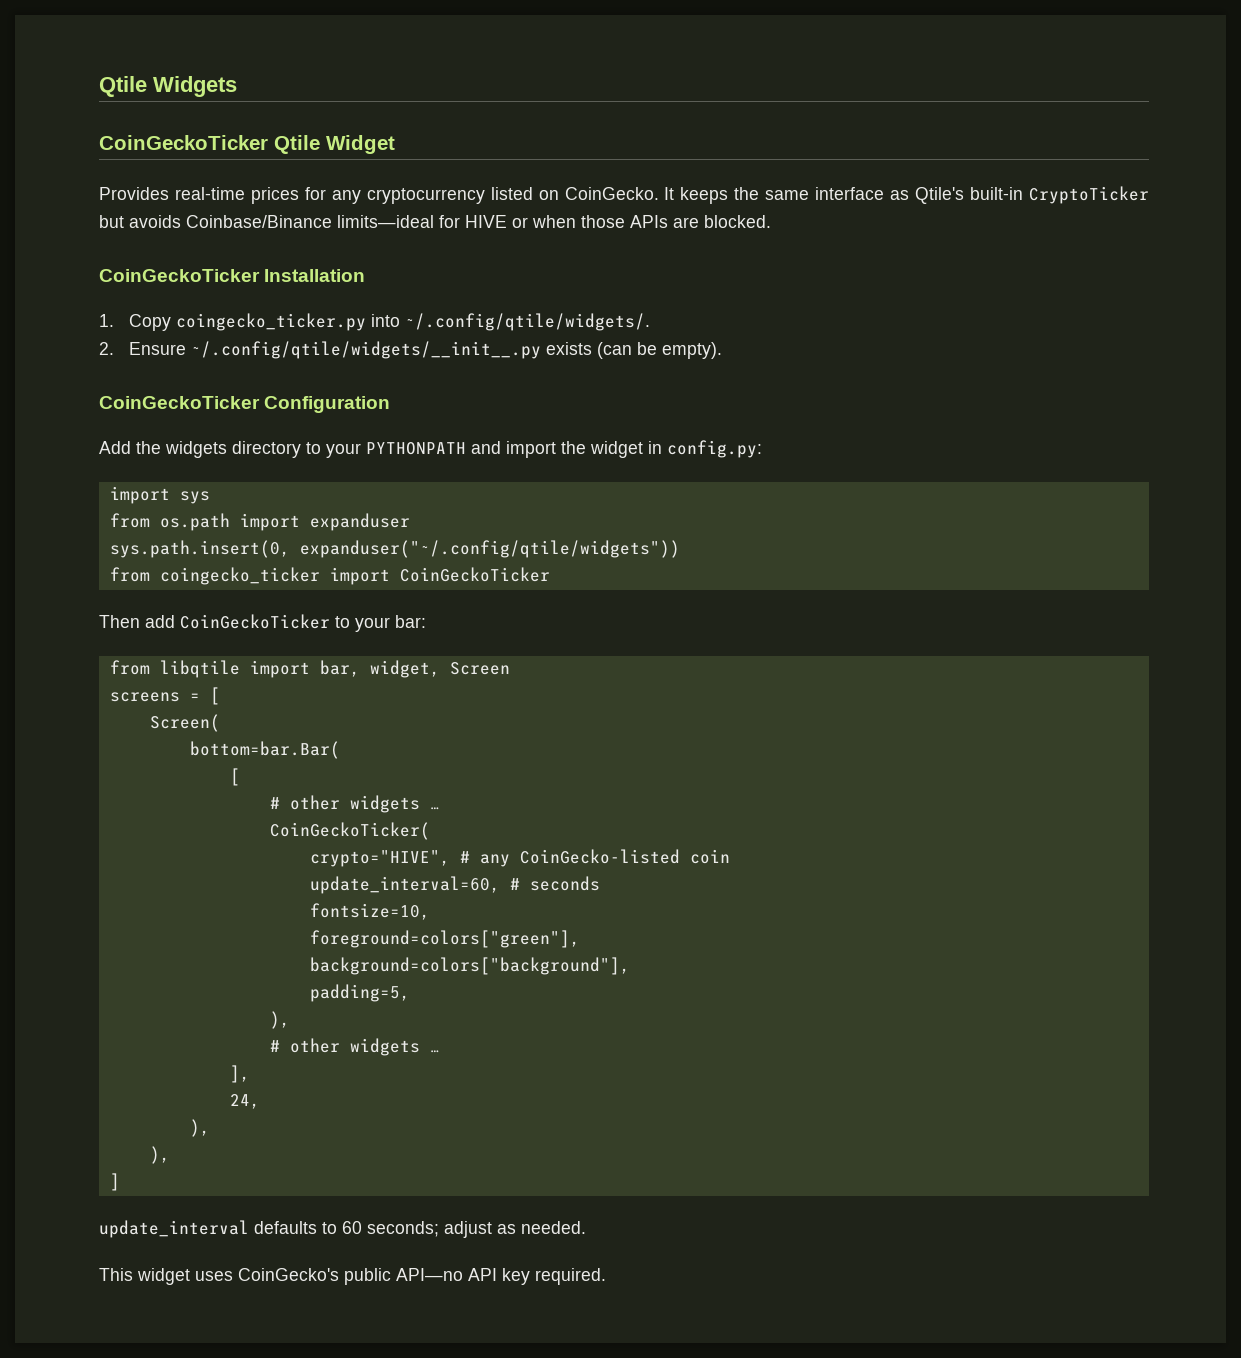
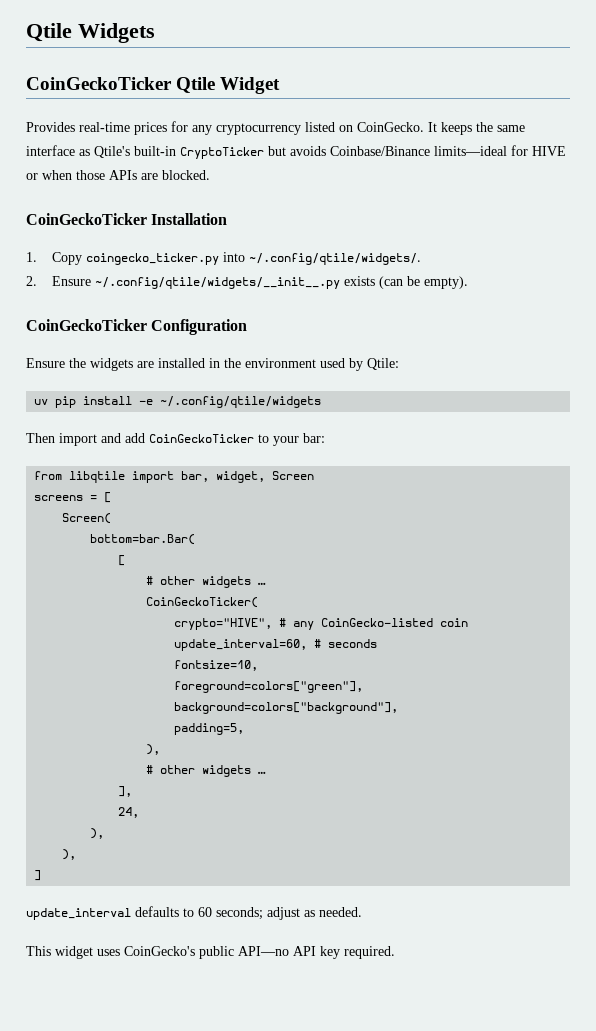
[99,441,131,454] Add -> [26,358,65,368] Ensure
[232,440,762,458] [109,486,210,504] [109,513,410,531] [109,540,680,558] [109,567,550,585] directory to your PYTHONPATH and import the widget in config.py: // import sys // from os.path import expanduser // sys.path.insert(0, expanduser("~/.config/qtile/widgets")) // from coingecko_ticker import CoinGeckoTicker -> [137,358,399,371] [34,396,322,408] are installed in the environment used by Qtile: // uv pip install -e ~/.config/qtile/widgets
(140, 621) none -> [59,433,121,446] import and

